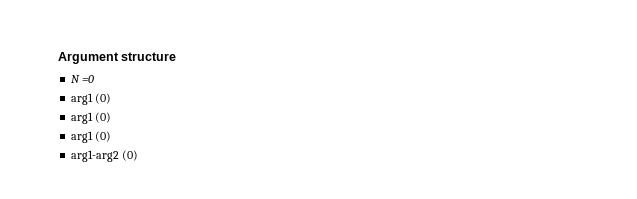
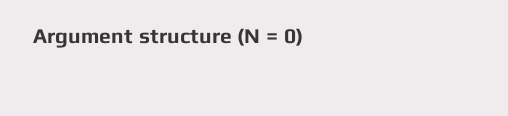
[71,75,95,83] [71,93,112,105] [71,112,112,124] [71,131,112,143] [71,150,139,162] // N =0 // arg1 (0) // arg1 (0) // arg1 (0) // arg1-arg2 (0) -> [237,28,303,46] (N = 0)

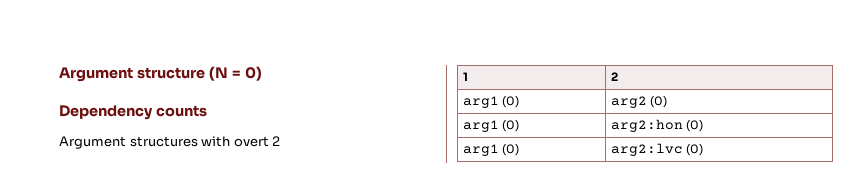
(303, 37) none -> [59,105,207,120] [59,136,281,149] [462,72,468,81] [610,72,618,81] [462,96,519,108] [610,96,667,108] [462,120,519,132] [610,119,703,132] [462,144,519,156] [610,143,703,156] // Dependency counts // Argument structures with overt 2 // 1 | 2 // arg1 (0) | arg2 (0) // arg1 (0) | arg2:hon (0) // arg1 (0) | arg2:lvc (0)

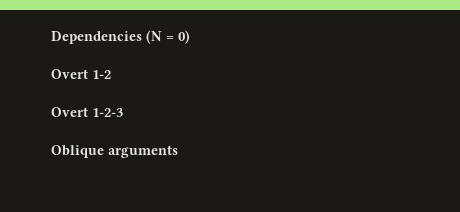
[59,67,205,82] Argument structure -> [51,31,142,44] Dependencies
[59,105,207,120] [59,136,281,149] [462,72,468,81] [610,72,618,81] [462,96,519,108] [610,96,667,108] [462,120,519,132] [610,119,703,132] [462,144,519,156] [610,143,703,156] Dependency counts // Argument structures with overt 2 // 1 | 2 // arg1 (0) | arg2 (0) // arg1 (0) | arg2:hon (0) // arg1 (0) | arg2:lvc (0) -> [51,69,111,79] [51,107,123,117] [51,145,178,158] Overt 1-2 // Overt 1-2-3 // Oblique arguments

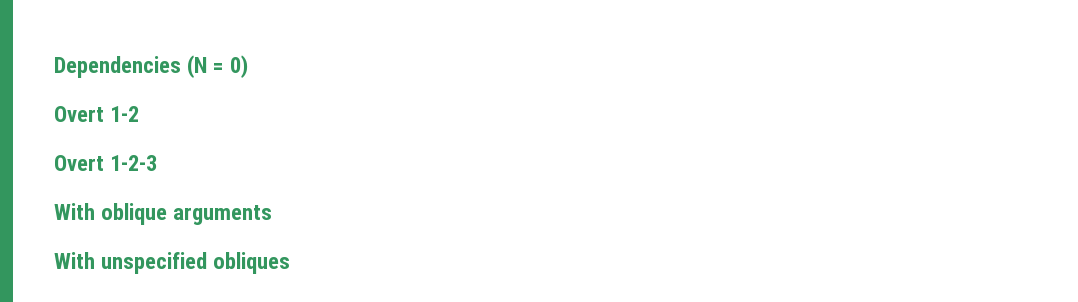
[51,145,104,158] Oblique -> [54,203,168,225] With oblique
(178, 151) none -> [54,252,291,274] // With unspecified obliques

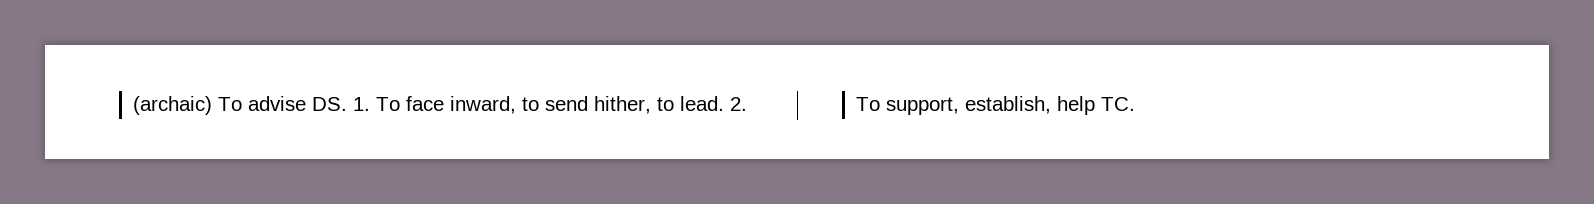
[54,55,249,78] [54,106,140,122] [54,155,158,171] [54,203,273,225] [54,252,291,274] Dependencies (N = 0) // Overt 1-2 // Overt 1-2-3 // With oblique arguments // With unspecified obliques -> [133,96,1136,115] (archaic) To advise DS. 1. To face inward, to send hither, to lead. 2. To support, establish, help TC.

